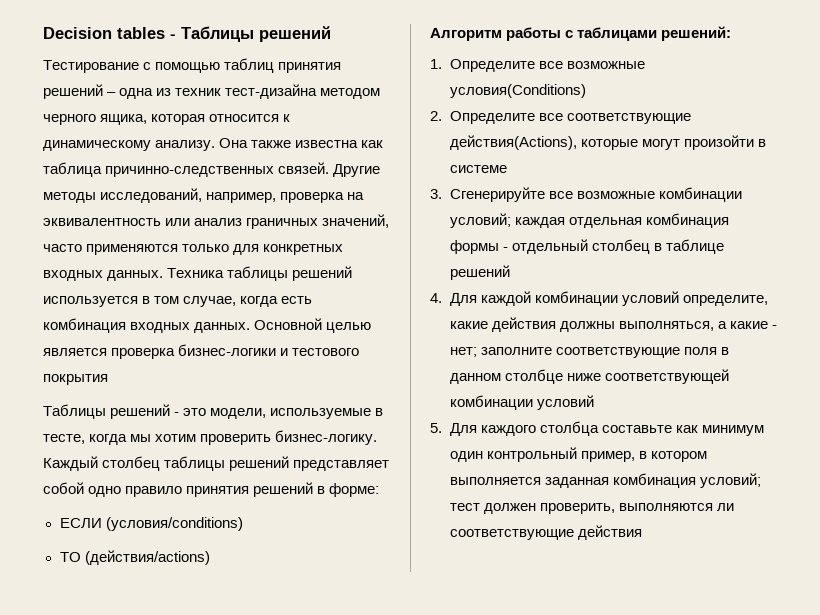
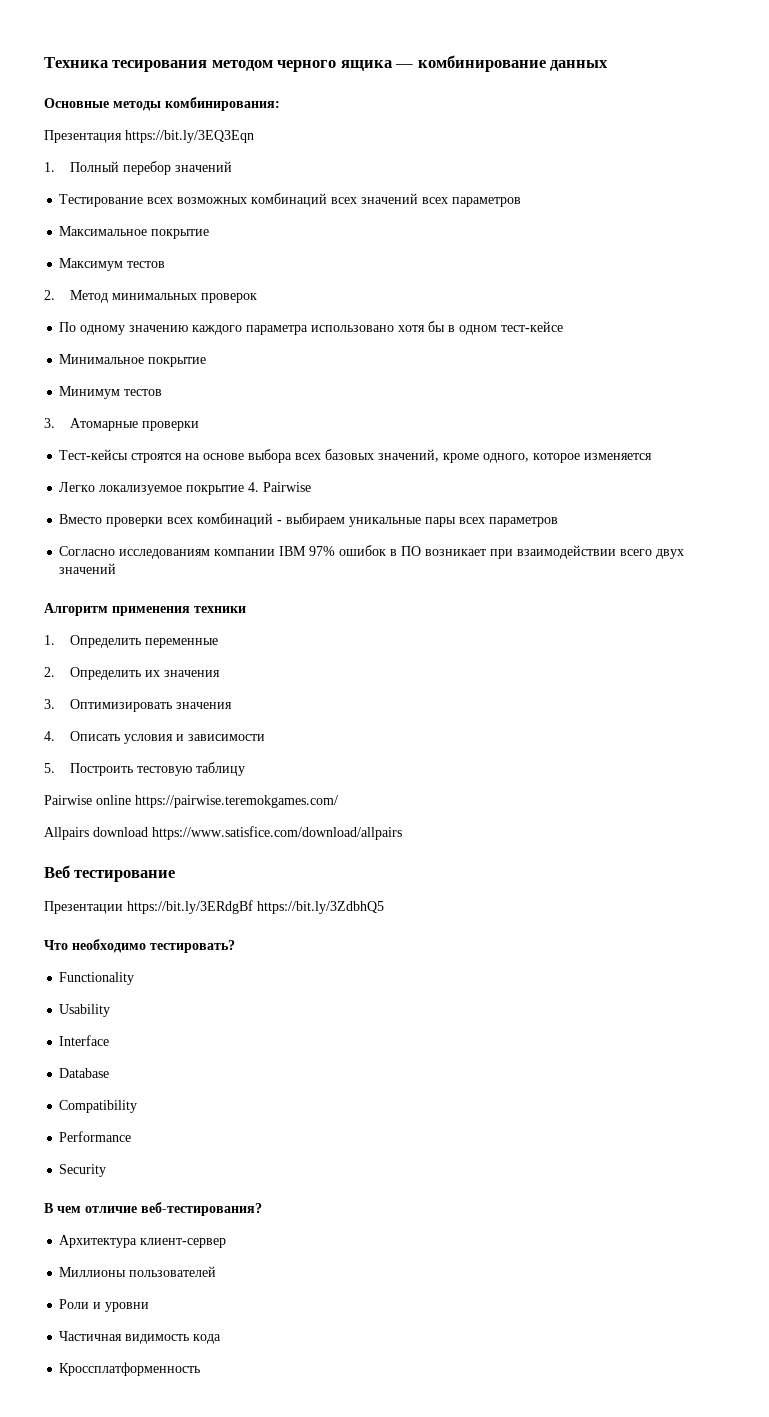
[43,26,331,42] [43,58,342,73] [43,84,381,99] [43,114,291,125] [43,138,384,151] [43,162,381,177] [43,188,365,203] [43,214,390,229] [43,244,344,255] [43,266,353,281] [43,296,313,307] [43,318,372,333] [43,344,360,359] [43,374,108,385] [43,404,384,419] [43,430,378,445] [43,456,390,471] [43,482,380,497] [59,517,243,531] [59,550,210,565] [430,26,732,41] [430,59,645,72] [449,84,586,98] [430,111,691,124] [449,135,766,150] [449,165,507,173] [430,187,742,202] [449,213,729,228] [449,239,724,254] [449,265,510,280] [430,291,768,306] [449,317,777,332] [449,347,729,358] [449,369,729,384] [449,395,594,410] [430,421,764,436] [449,447,707,462] [449,473,761,488] [449,503,734,514] [449,525,642,540] Decision tables - Таблицы решений // Тестирование с помощью таблиц принятия решений – одна из техник тест-дизайна методом черного ящика, которая относится к динамическому анализу. Она также известна как таблица причинно-следственных связей. Другие методы исследований, например, проверка на эквивалентность или анализ граничных значений, часто применяются только для конкретных входных данных. Техника таблицы решений используется в том случае, когда есть комбинация входных данных. Основной целью является проверка бизнес-логики и тестового покрытия // Таблицы решений - это модели, используемые в тесте, когда мы хотим проверить бизнес-логику. Каждый столбец таблицы решений представляет собой одно правило принятия решений в форме: // ЕСЛИ (условия/conditions) // ТО (действия/actions) // Алгоритм работы с таблицами решений: // 1. Определите все возможные условия(Conditions) // 2. Определите все соответствующие действия(Actions), которые могут произойти в системе // 3. Сгенерируйте все возможные комбинации условий; каждая отдельная комбинация формы - отдельный столбец в таблице решений // 4. Для каждой комбинации условий определите, какие действия должны выполняться, а какие - нет; заполните соответствующие поля в данном столбце ниже соответствующей комбинации условий // 5. Для каждого столбца составьте как минимум один контрольный пример, в котором выполняется заданная комбинация условий; тест должен проверить, выполняются ли соответствующие действия -> [44,55,609,72] [44,97,280,111] [44,130,254,143] [44,161,232,175] [59,193,522,207] [59,226,210,239] [59,258,166,271] [44,290,257,303] [59,321,564,335] [59,354,207,367] [59,386,163,399] [44,418,199,431] [59,449,653,463] [59,482,312,495] [59,513,559,527] [59,545,685,559] [59,563,117,574] [44,603,246,616] [44,635,218,648] [44,667,220,680] [44,699,232,712] [44,731,265,744] [44,762,245,776] [44,795,338,808] [44,826,402,840] [44,865,176,882] [44,900,384,914] [44,939,235,953] [59,972,135,985] [59,1004,111,1017] [59,1035,110,1046] [59,1068,110,1078] [59,1100,138,1113] [59,1131,132,1142] [59,1164,107,1177] [44,1202,262,1216] [59,1235,227,1248] [59,1266,217,1277] [59,1299,150,1312] [59,1331,222,1344] [59,1362,201,1376] Техника тесирования методом черного ящика — комбинирование данных // Основные методы комбинирования: // Презентация https://bit.ly/3EQ3Eqn // 1. Полный перебор значений // Тестирование всех возможных комбинаций всех значений всех параметров // Максимальное покрытие // Максимум тестов // 2. Метод минимальных проверок // По одному значению каждого параметра использовано хотя бы в одном тест-кейсе // Минимальное покрытие // Минимум тестов // 3. Атомарные проверки // Тест-кейсы строятся на основе выбора всех базовых значений, кроме одного, которое изменяется // Легко локализуемое покрытие 4. Pairwise // Вместо проверки всех комбинаций - выбираем уникальные пары всех параметров // Согласно исследованиям компании IBM 97% ошибок в ПО возникает при взаимодействии всего двух значений // Алгоритм применения техники // 1. Определить переменные // 2. Определить их значения // 3. Оптимизировать значения // 4. Описать условия и зависимости // 5. Построить тестовую таблицу // Pairwise online https://pairwise.teremokgames.com/ // Allpairs download https://www.satisfice.com/download/allpairs // Веб тестирование // Презентации https://bit.ly/3ERdgBf https://bit.ly/3ZdbhQ5 // Что необходимо тестировать? // Functionality // Usability // Interface // Database // Compatibility // Performance // Security // В чем отличие веб-тестирования? // Архитектура клиент-сервер // Миллионы пользователей // Роли и уровни // Частичная видимость кода // Кроссплатформенность

